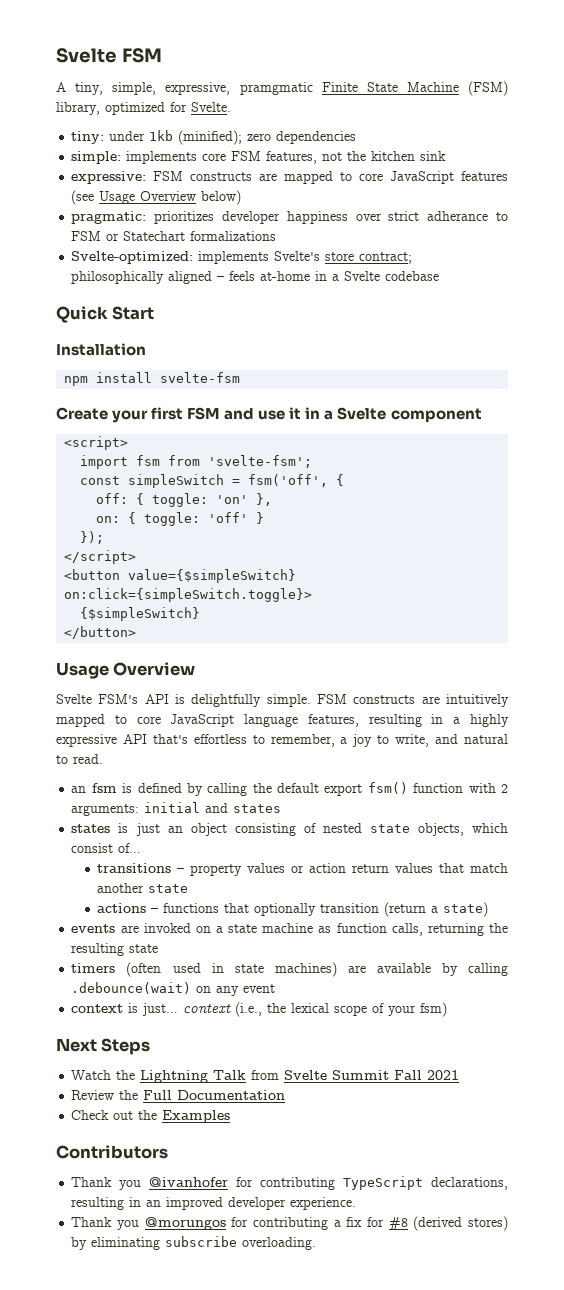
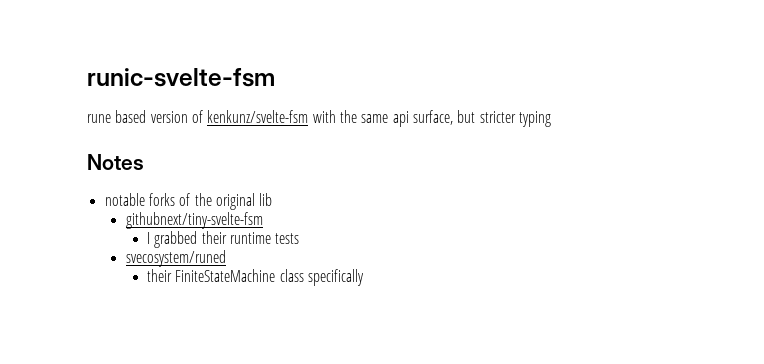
[56,48,162,63] [56,81,508,96] [56,102,231,115] [71,130,357,145] [71,151,447,164] [71,171,508,184] [71,190,242,205] [71,211,509,224] [71,231,277,241] [71,251,413,264] [71,271,440,284] [56,306,155,323] [56,343,146,356] [64,372,241,386] [56,407,482,423] [64,436,129,450] [80,455,313,469] [80,474,345,488] [96,493,273,507] [96,512,265,526] [80,531,105,544] [64,550,137,564] [64,569,297,583] [64,588,313,602] [80,607,201,621] [64,626,137,639] [56,662,196,679] [56,694,509,707] [56,714,509,727] [56,734,509,747] [56,754,103,764] [71,782,508,796] [71,802,282,816] [71,823,508,836] [71,843,142,853] [97,863,508,876] [97,883,189,893] [97,902,489,917] [71,923,508,936] [71,943,159,956] [71,962,508,977] [71,982,276,996] [71,1002,448,1017] [56,1038,151,1055] [71,1070,460,1083] [71,1090,286,1100] [71,1110,231,1123] [56,1145,168,1159] [71,1176,508,1190] [71,1197,357,1210] [71,1216,509,1231] [71,1236,317,1250] Svelte FSM // A tiny, simple, expressive, pramgmatic Finite State Machine (FSM) library, optimized for Svelte. // tiny: under 1kb (minified); zero dependencies // simple: implements core FSM features, not the kitchen sink // expressive: FSM constructs are mapped to core JavaScript features (see Usage Overview below) // pragmatic: prioritizes developer happiness over strict adherance to FSM or Statechart formalizations // Svelte-optimized: implements Svelte's store contract; philosophically aligned – feels at-home in a Svelte codebase // Quick Start // Installation // npm install svelte-fsm // Create your first FSM and use it in a Svelte component // <script> // import fsm from 'svelte-fsm'; // const simpleSwitch = fsm('off', { // off: { toggle: 'on' }, // on: { toggle: 'off' } // }); // </script> // <button value={$simpleSwitch} on:click={simpleSwitch.toggle}> // {$simpleSwitch} // </button> // Usage Overview // Svelte FSM's API is delightfully simple. FSM constructs are intuitively mapped to core JavaScript language features, resulting in a highly expressive API that's effortless to remember, a joy to write, and natural to read. // an fsm is defined by calling the default export fsm() function with 2 arguments: initial and states // states is just an object consisting of nested state objects, which consist of… // transitions – property values or action return values that match another state // actions – functions that optionally transition (return a state) // events are invoked on a state machine as function calls, returning the resulting state // timers (often used in state machines) are available by calling .debounce(wait) on any event // context is just… context (i.e., the lexical scope of your fsm) // Next Steps // Watch the Lightning Talk from Svelte Summit Fall 2021 // Review the Full Documentation // Check out the Examples // Contributors // Thank you @ivanhofer for contributing TypeScript declarations, resulting in an improved developer experience. // Thank you @morungos for contributing a fix for #8 (derived stores) by eliminating subscribe overloading. -> [87,68,275,87] [87,110,551,127] [87,154,144,170] [104,193,273,210] [125,212,263,229] [146,231,300,248] [125,250,226,267] [146,269,364,286] runic-svelte-fsm // rune based version of kenkunz/svelte-fsm with the same api surface, but stricter typing // Notes // notable forks of the original lib // githubnext/tiny-svelte-fsm // I grabbed their runtime tests // svecosystem/runed // their FiniteStateMachine class specifically

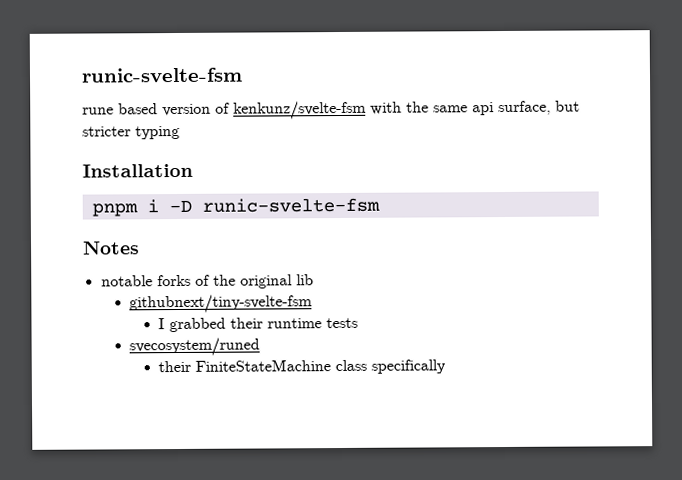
(551, 119) none -> [82,163,193,178] [91,197,380,217] // Installation // pnpm i -D runic-svelte-fsm

